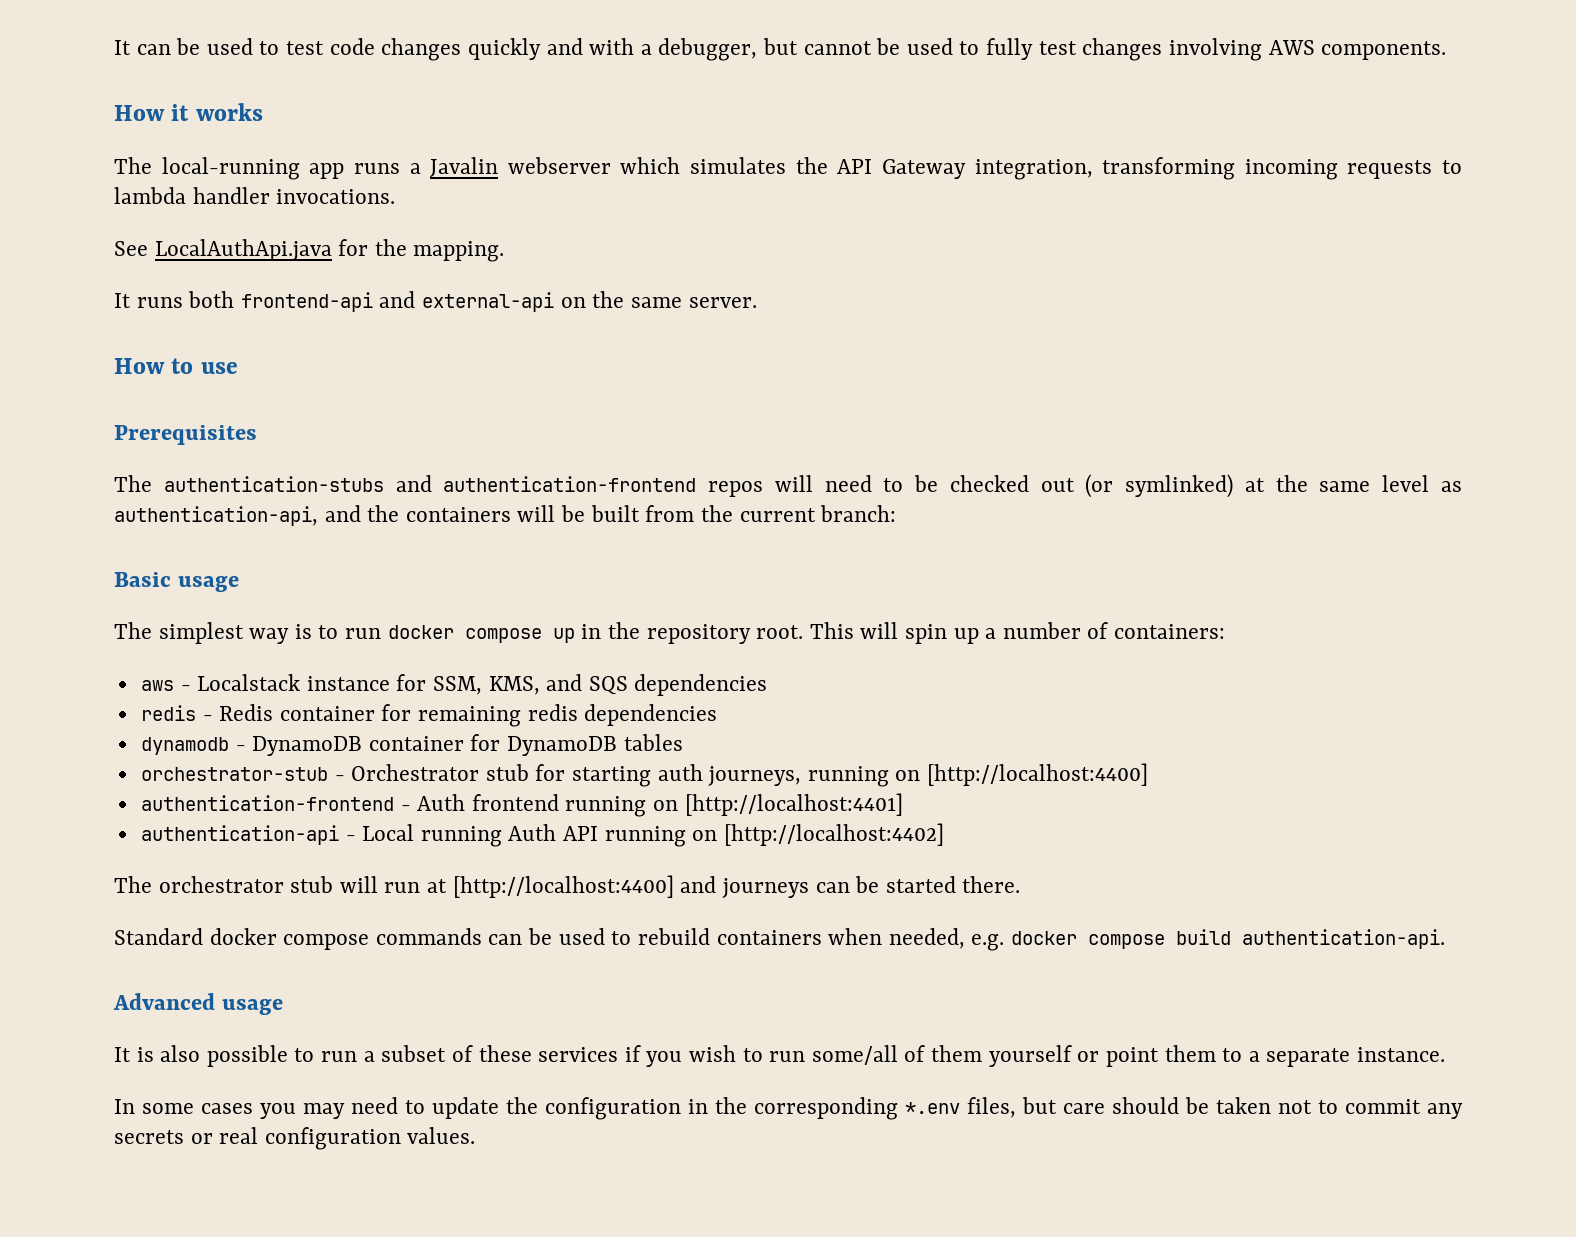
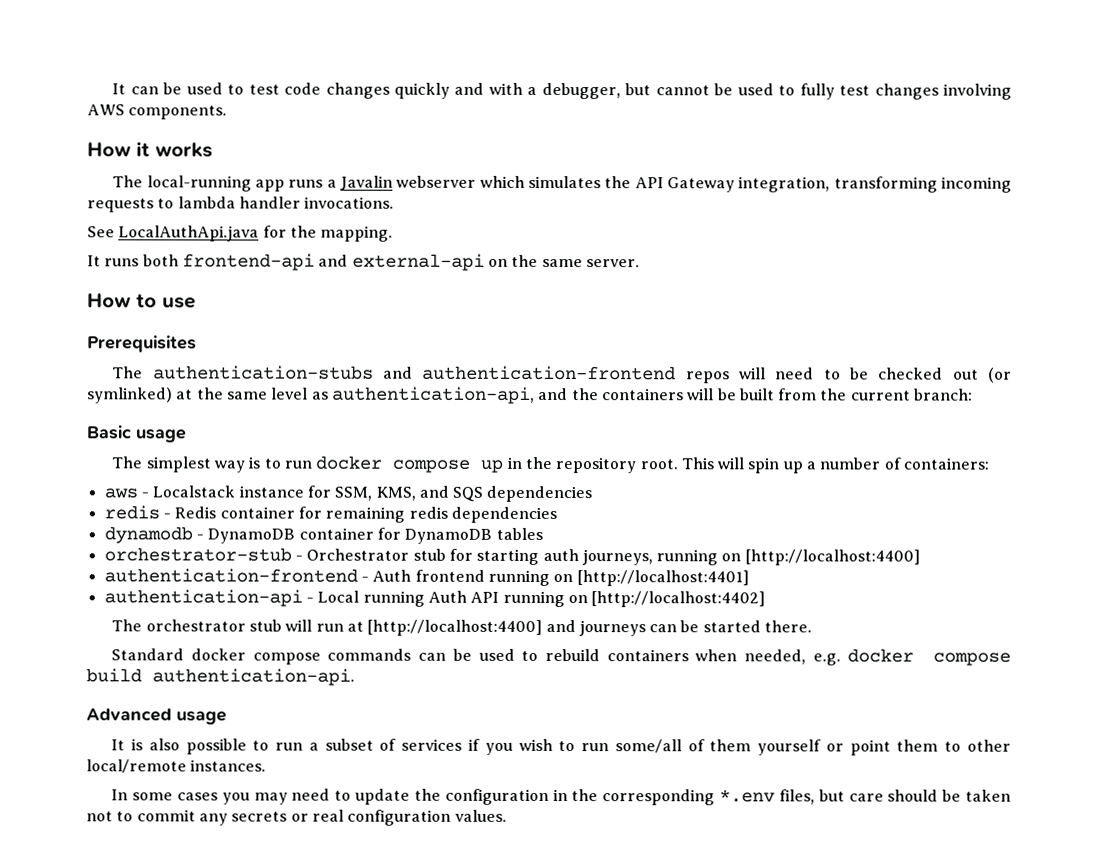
[478,1045,532,1062] these -> (397, 744) none
[1248,1047,1445,1067] a separate instance. -> [966,739,1011,752] [86,759,267,774] other local/remote instances.

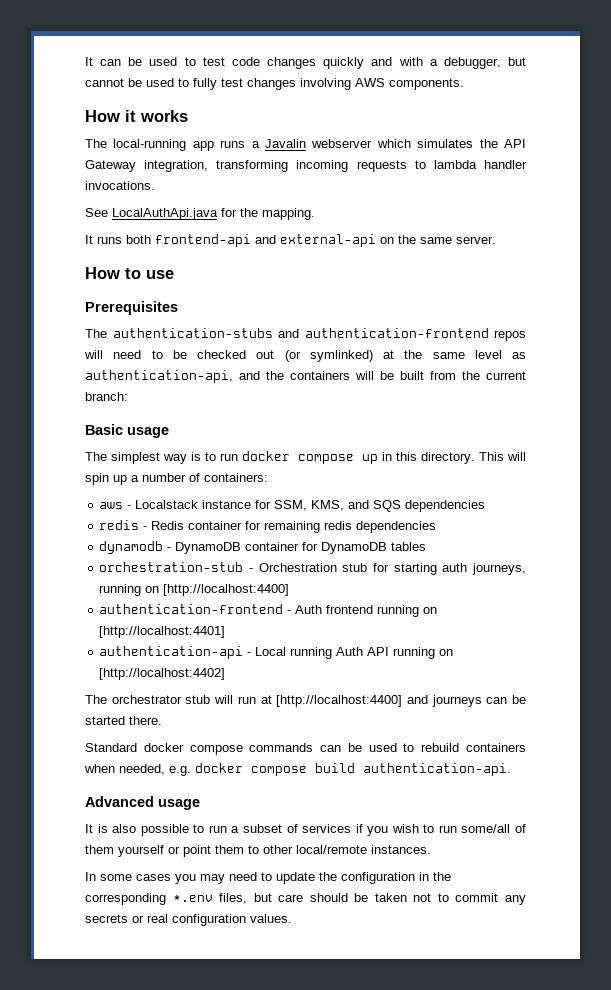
[524,456,678,474] the repository root. -> [396,452,475,464] this directory.
[103,547,410,562] orchestrator-stub - Orchestrator -> [99,562,337,572] orchestration-stub - Orchestration

